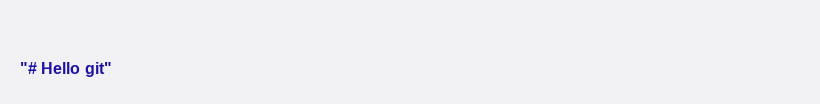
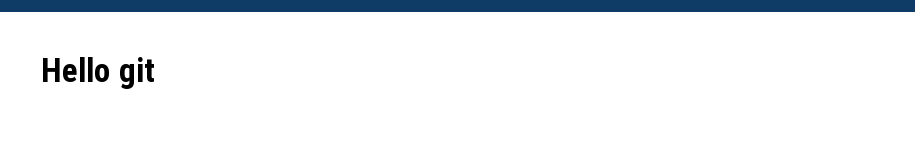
[20,62,112,77] "# Hello git" -> [41,57,155,89] Hello git

